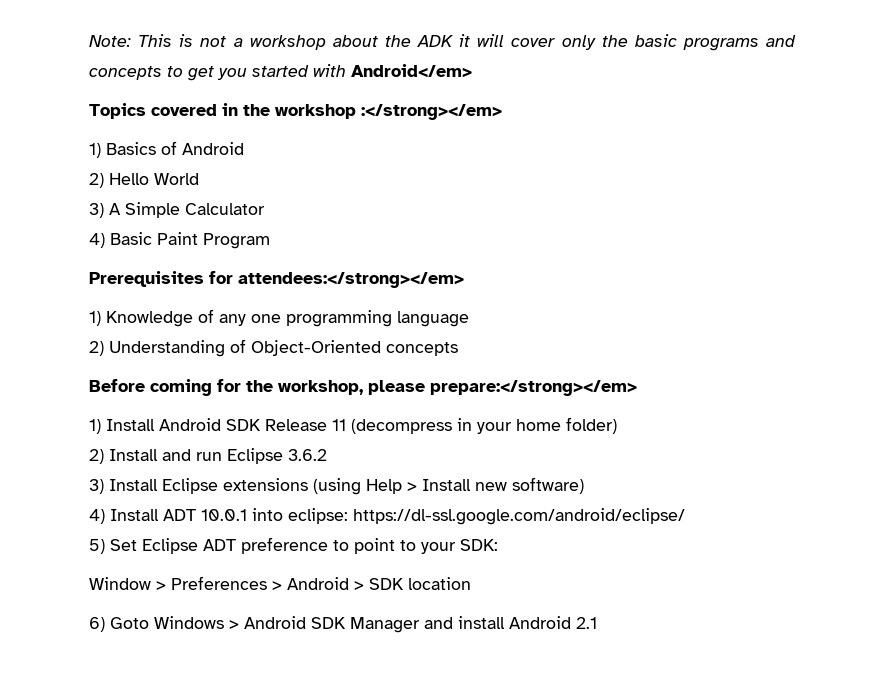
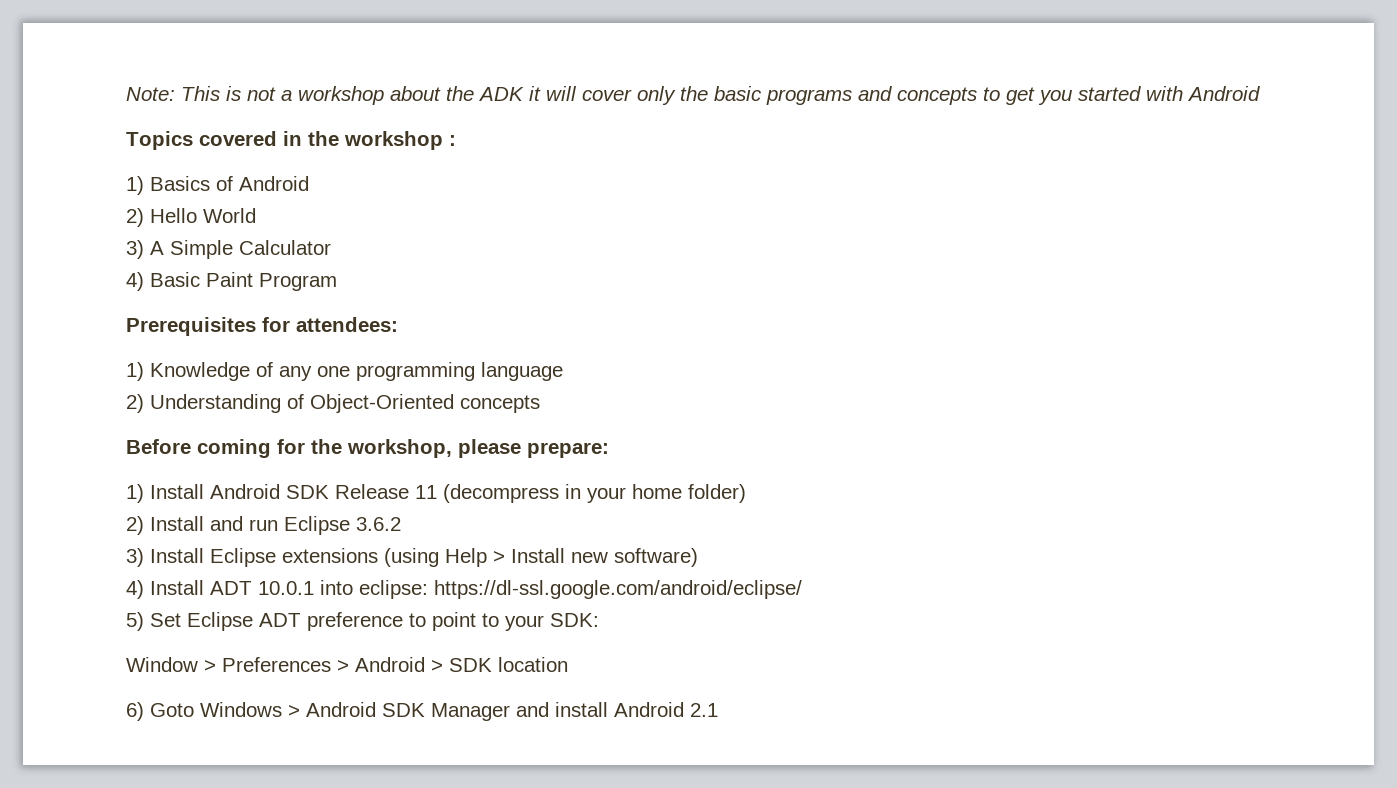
[351,64,472,78] Android</em> -> [1187,86,1260,101] Android
[361,104,502,120] :</strong></em> -> [449,135,456,146] :
[238,272,464,288] attendees:</strong></em> -> [296,317,398,332] attendees:
[430,380,637,396] prepare:</strong></em> -> [527,442,609,458] prepare:

